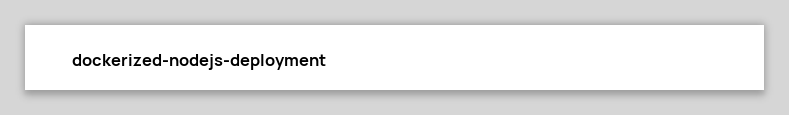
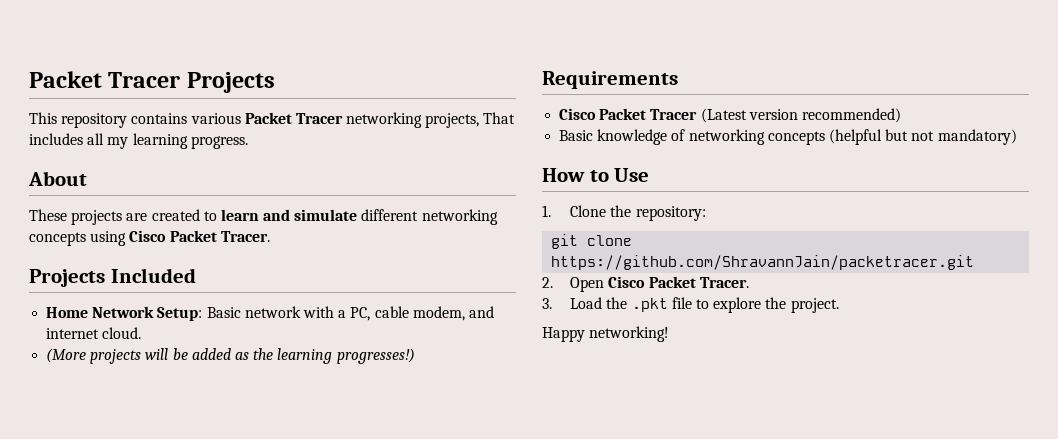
[72,54,326,70] dockerized-nodejs-deployment -> [29,71,275,93] [29,112,516,128] [29,133,248,149] [28,171,87,186] [29,209,498,225] [29,230,270,246] [29,268,196,287] [46,306,494,321] [46,327,142,339] [46,348,415,364] [542,71,678,89] [559,108,901,123] [559,129,1017,145] [542,168,650,182] [542,205,706,221] [551,234,633,249] [551,255,975,270] [542,276,749,292] [542,297,839,313] [542,326,670,342] Packet Tracer Projects // This repository contains various Packet Tracer networking projects, That includes all my learning progress. // About // These projects are created to learn and simulate different networking concepts using Cisco Packet Tracer. // Projects Included // Home Network Setup: Basic network with a PC, cable modem, and internet cloud. // (More projects will be added as the learning progresses!) // Requirements // Cisco Packet Tracer (Latest version recommended) // Basic knowledge of networking concepts (helpful but not mandatory) // How to Use // 1. Clone the repository: // git clone https://github.com/ShravannJain/packetracer.git // 2. Open Cisco Packet Tracer. // 3. Load the .pkt file to explore the project. // Happy networking!

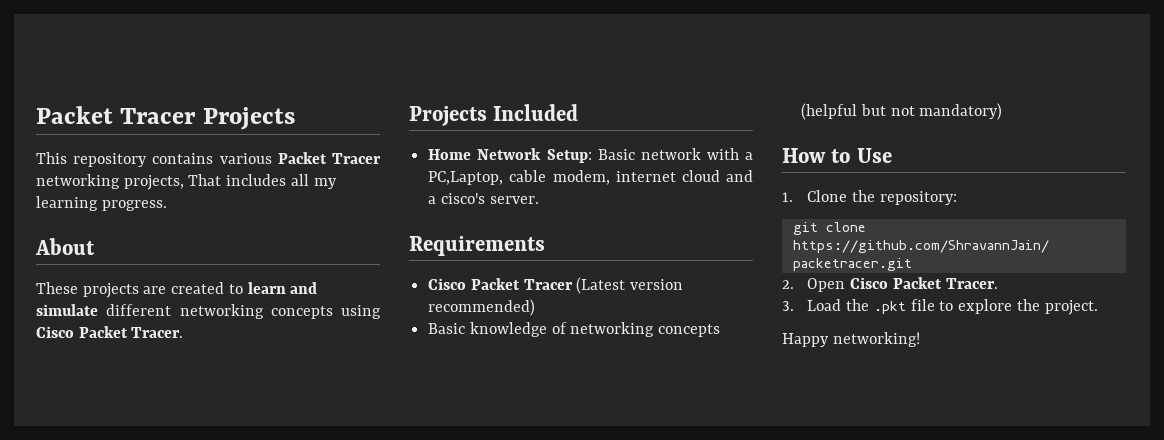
[350,307,371,321] PC, -> [428,171,504,185] PC,Laptop,
[468,306,494,318] [46,327,142,339] [46,348,415,364] and internet cloud. // (More projects will be added as the learning progresses!) -> [615,170,753,182] [428,193,539,204] internet cloud and a cisco's server.

